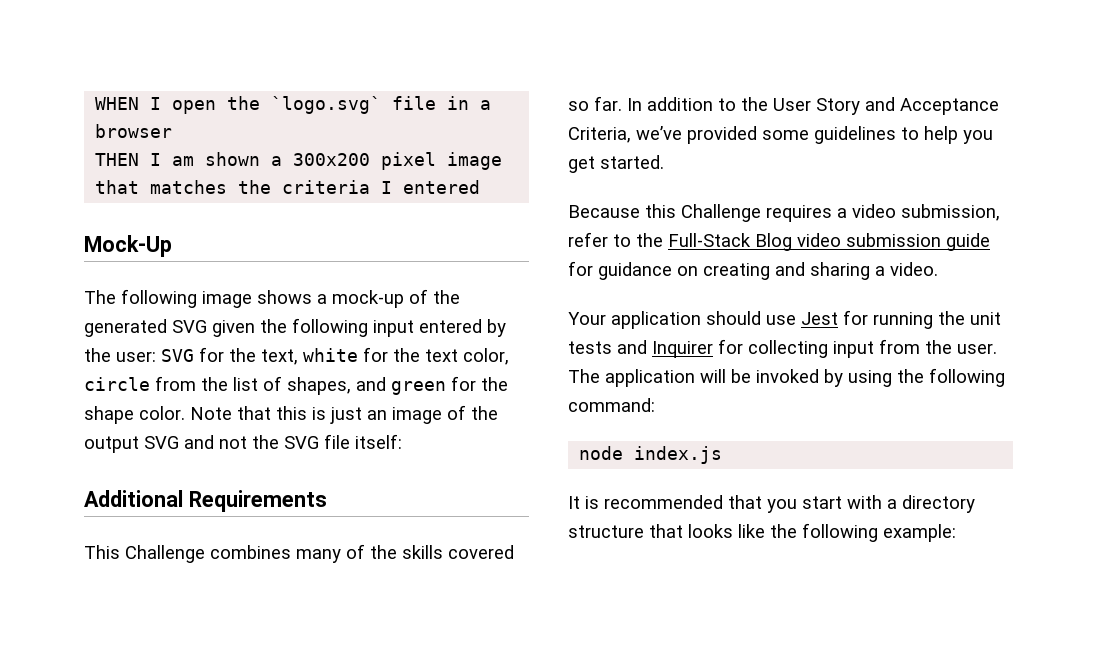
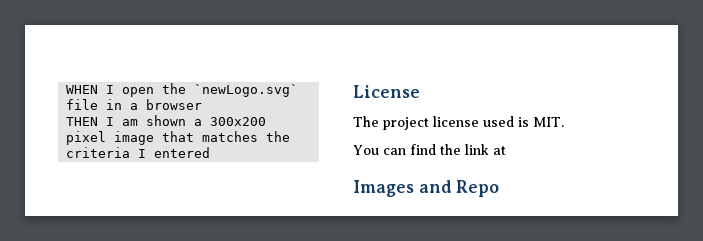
[271,96,382,114] `logo.svg` -> [194,84,299,97] `newLogo.svg`
[84,235,172,257] [84,289,460,308] [84,318,506,337] [84,347,509,365] [84,376,508,395] [84,405,498,424] [84,434,402,453] [84,490,327,512] [84,544,514,563] [568,96,999,115] [568,126,993,144] [568,155,664,173] [568,204,1000,222] [568,232,990,251] [568,261,938,280] [568,310,1001,329] [568,339,997,358] [568,368,1005,387] [568,398,655,412] [579,446,723,464] [568,495,975,513] [568,523,956,542] Mock-Up // The following image shows a mock-up of the generated SVG given the following input entered by the user: SVG for the text, white for the text color, circle from the list of shapes, and green for the shape color. Note that this is just an image of the output SVG and not the SVG file itself: // Additional Requirements // This Challenge combines many of the skills covered so far. In addition to the User Story and Acceptance Criteria, we’ve provided some guidelines to help you get started. // Because this Challenge requires a video submission, refer to the Full-Stack Blog video submission guide for guidance on creating and sharing a video. // Your application should use Jest for running the unit tests and Inquirer for collecting input from the user. The application will be invoked by using the following command: // node index.js // It is recommended that you start with a directory structure that looks like the following example: -> [353,85,420,98] [353,116,564,130] [353,144,506,155] [353,180,500,197] License // The project license used is MIT. // You can find the link at // Images and Repo

